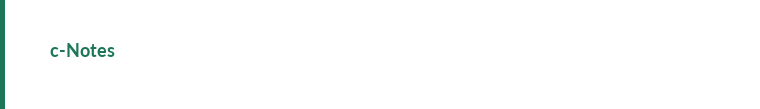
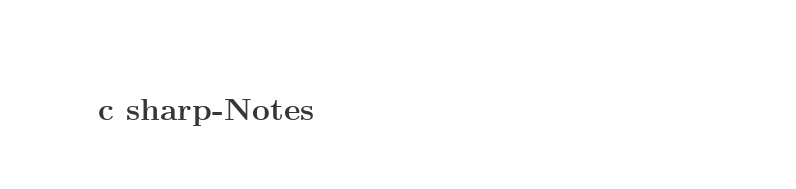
[50,43,115,57] c-Notes -> [98,99,314,126] c sharp-Notes

